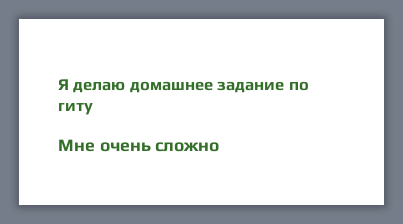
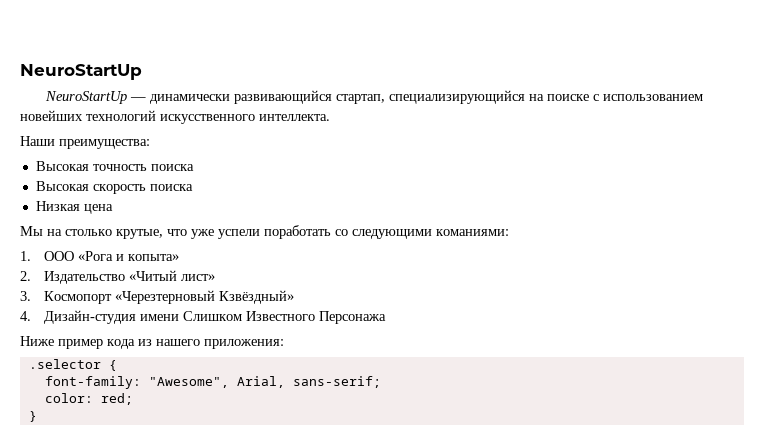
[58,79,309,93] [58,103,93,115] [58,139,220,152] Я делаю домашнее задание по гиту // Мне очень сложно -> [20,64,142,80] [45,90,704,104] [20,110,330,124] [20,136,150,149] [35,161,194,171] [35,181,193,194] [35,201,113,214] [20,225,509,239] [20,251,179,261] [20,270,215,284] [20,290,294,304] [20,310,386,324] [20,336,284,349] [28,359,117,371] [44,376,381,389] [44,393,133,405] [28,411,37,422] NeuroStartUp // NeuroStartUp — динамически развивающийся стартап, специализирующийся на поиске с использованием новейших технологий искусственного интеллекта. // Наши преимущества: // Высокая точность поиска // Высокая скорость поиска // Низкая цена // Мы на столько крутые, что уже успели поработать со следующими команиями: // 1. ООО «Рога и копыта» // 2. Издательство «Читый лист» // 3. Космопорт «Черезтерновый Кзвёздный» // 4. Дизайн-студия имени Слишком Известного Персонажа // Ниже пример кода из нашего приложения: // .selector { // font-family: "Awesome", Arial, sans-serif; // color: red; // }

